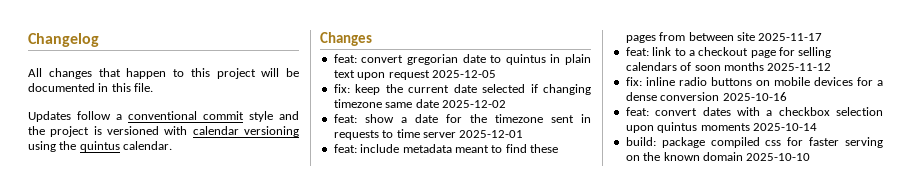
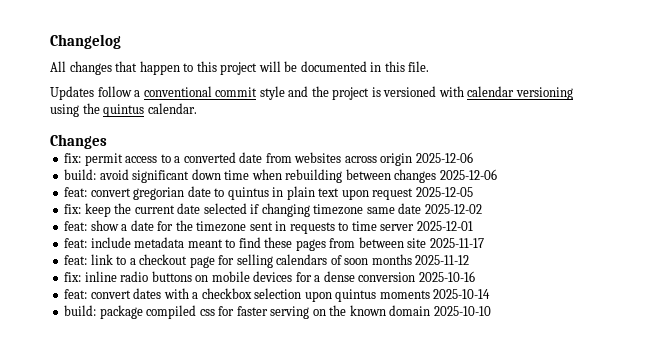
(372, 39) none -> [64,152,473,166] [64,169,497,183] // fix: permit access to a converted date from websites across origin 2025-12-06 // build: avoid significant down time when rebuilding between changes 2025-12-06

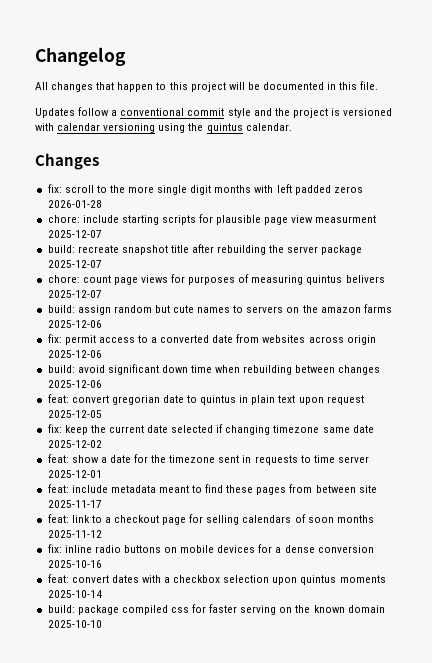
(107, 141) none -> [47,184,363,195] [47,200,102,208] [47,214,377,225] [47,230,102,238] [47,244,363,255] [47,260,102,268] [47,274,385,285] [47,290,102,298] [47,304,392,315] [47,320,102,328] // fix: scroll to the more single digit months with left padded zeros 2026-01-28 // chore: include starting scripts for plausible page view measurment 2025-12-07 // build: recreate snapshot title after rebuilding the server package 2025-12-07 // chore: count page views for purposes of measuring quintus belivers 2025-12-07 // build: assign random but cute names to servers on the amazon farms 2025-12-06

